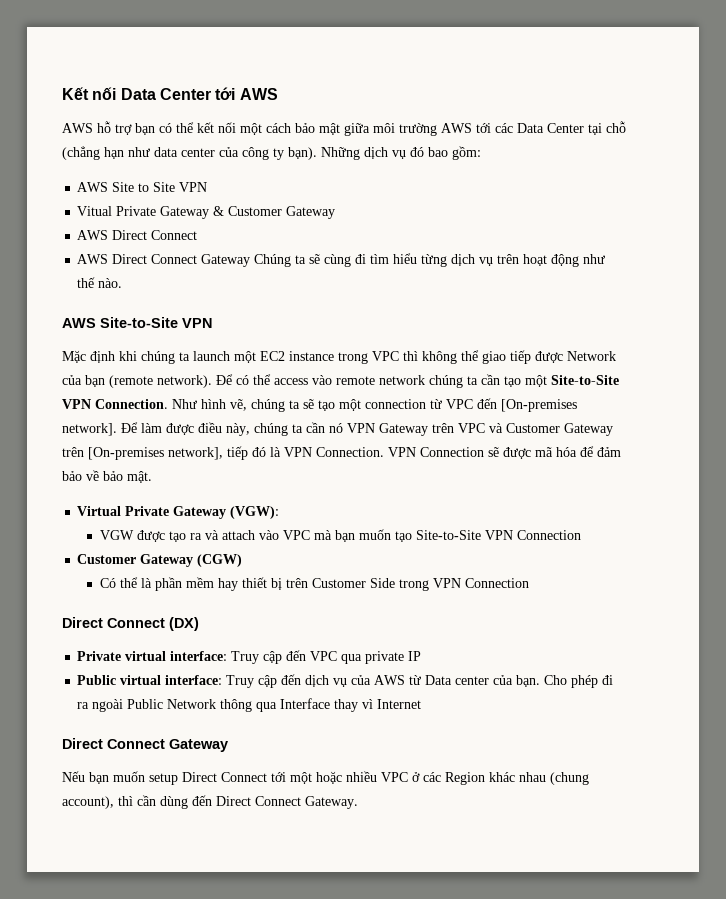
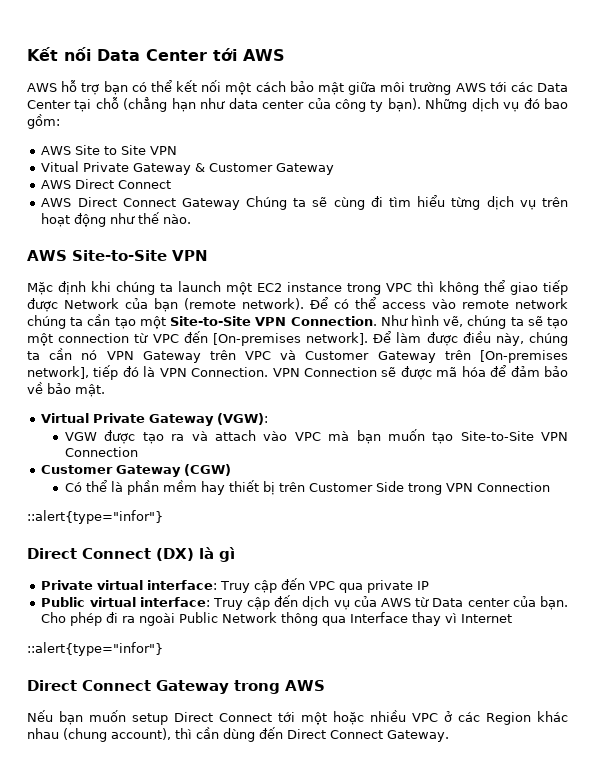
(530, 583) none -> [27,510,163,524] // ::alert{type="infor"}
(199, 624) none -> [199,547,235,562] là gì
[62,738,228,752] // Direct Connect Gateway -> [27,642,163,656] [27,680,325,694] // ::alert{type="infor"} // Direct Connect Gateway trong AWS

